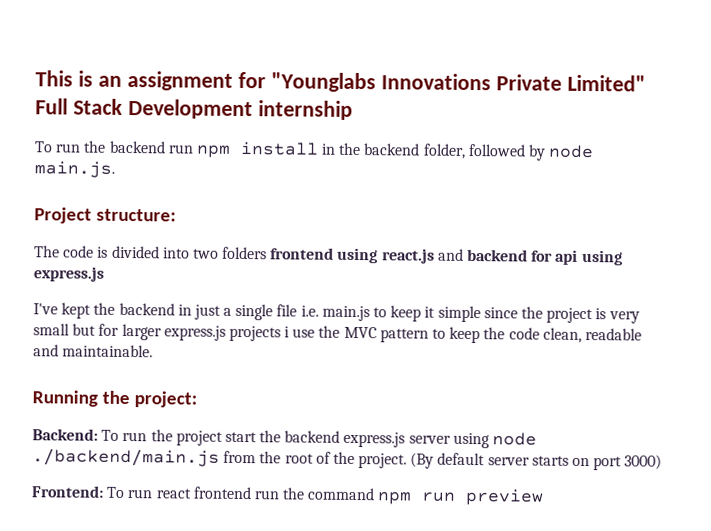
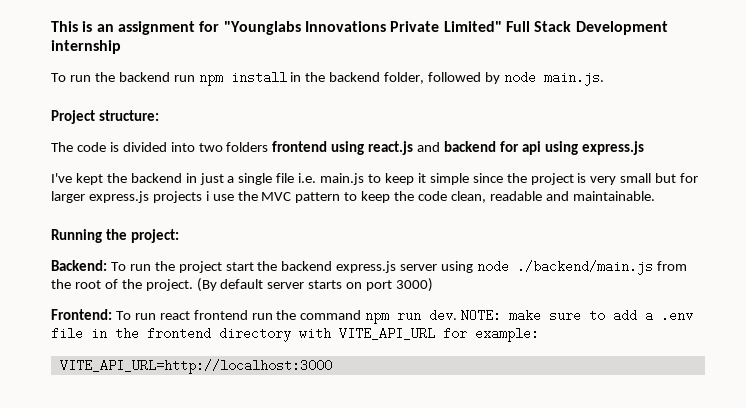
[465,488,545,506] preview -> [429,309,694,322] [51,327,539,342] [59,359,332,374] dev. NOTE: make sure to add a .env file in the frontend directory with VITE_API_URL for example: // VITE_API_URL=http://localhost:3000

